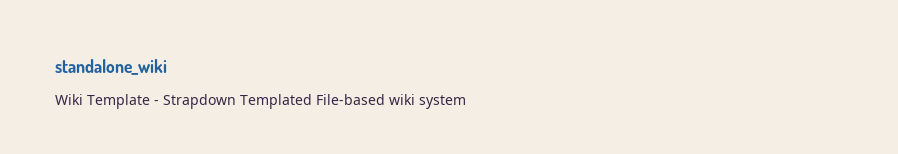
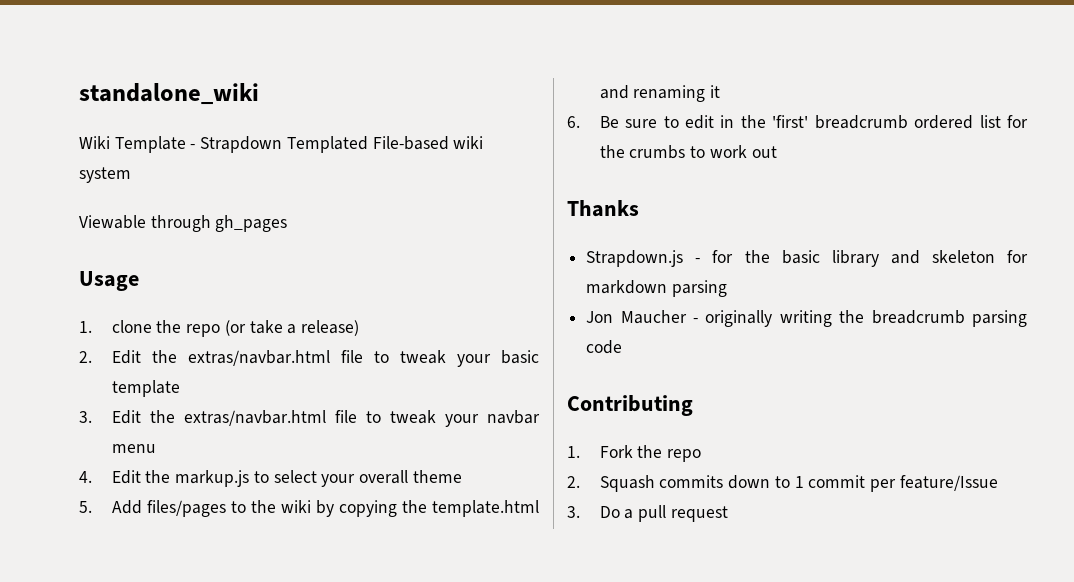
(466, 102) none -> [79,215,288,232] [79,271,139,291] [79,320,360,337] [79,350,539,367] [111,380,180,397] [79,410,540,427] [111,444,156,453] [79,470,462,487] [79,500,539,517] [599,85,721,102] [567,115,1028,129] [599,145,777,159] [567,200,639,217] [586,250,1028,267] [586,280,727,297] [586,310,1027,327] [586,340,623,354] [567,395,693,416] [567,445,702,462] [567,475,998,492] [567,505,728,522] // Viewable through gh_pages // Usage // 1. clone the repo (or take a release) // 2. Edit the extras/navbar.html file to tweak your basic template // 3. Edit the extras/navbar.html file to tweak your navbar menu // 4. Edit the markup.js to select your overall theme // 5. Add files/pages to the wiki by copying the template.html and renaming it // 6. Be sure to edit in the 'first' breadcrumb ordered list for the crumbs to work out // Thanks // Strapdown.js - for the basic library and skeleton for markdown parsing // Jon Maucher - originally writing the breadcrumb parsing code // Contributing // 1. Fork the repo // 2. Squash commits down to 1 commit per feature/Issue // 3. Do a pull request

